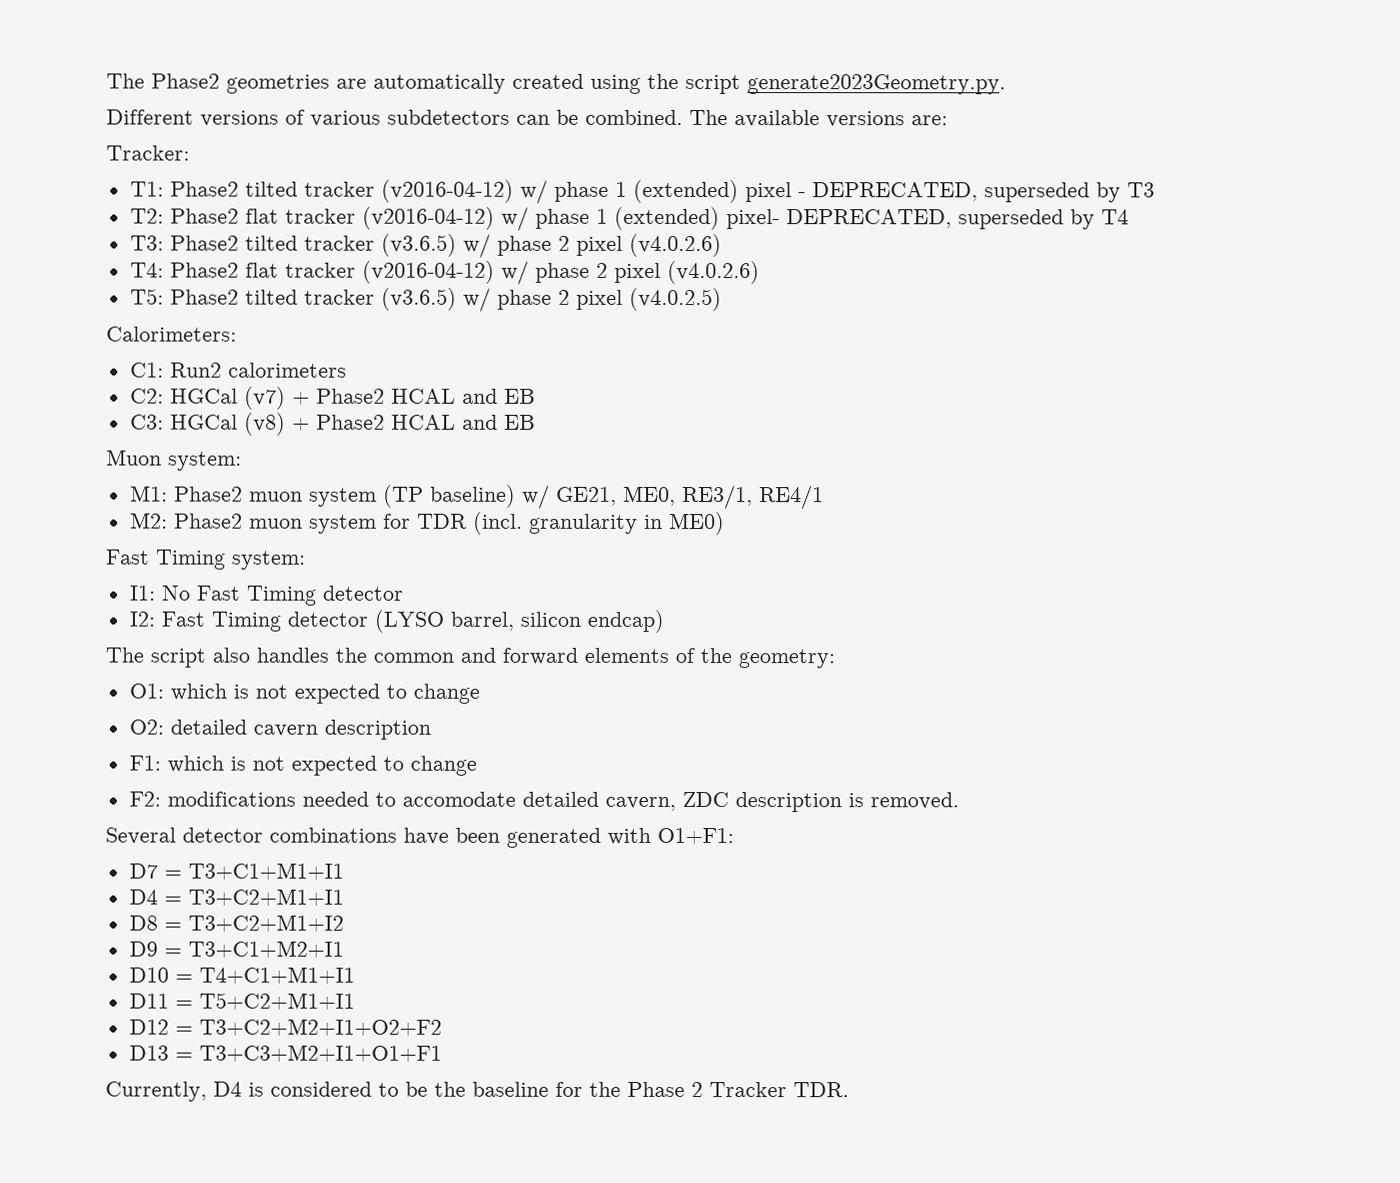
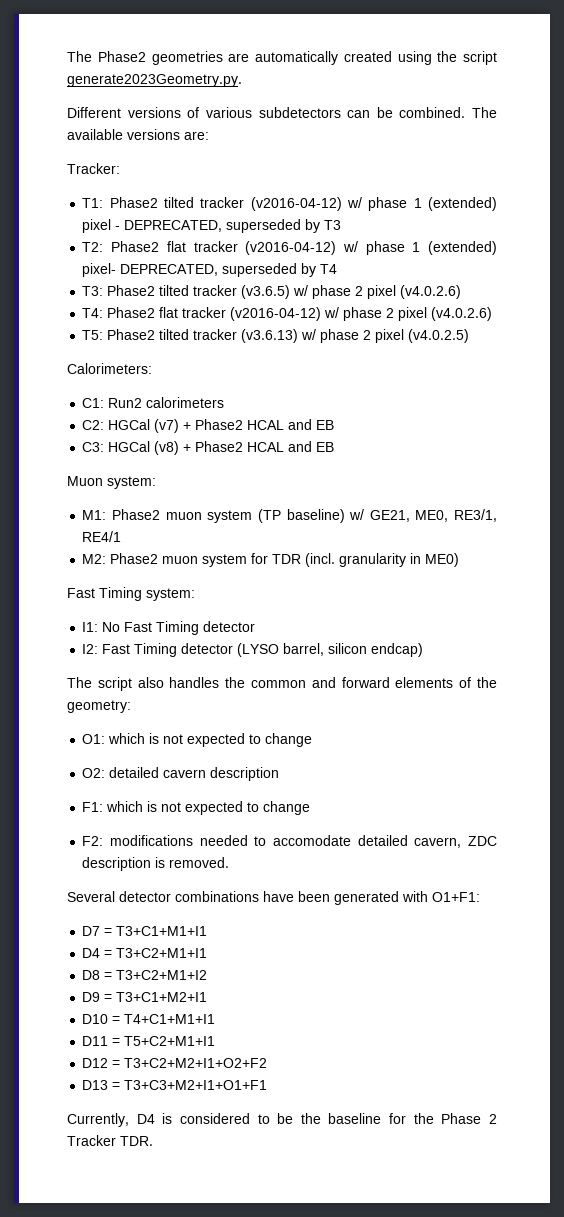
[380,287,457,311] (v3.6.5) -> [241,329,299,343] (v3.6.13)

